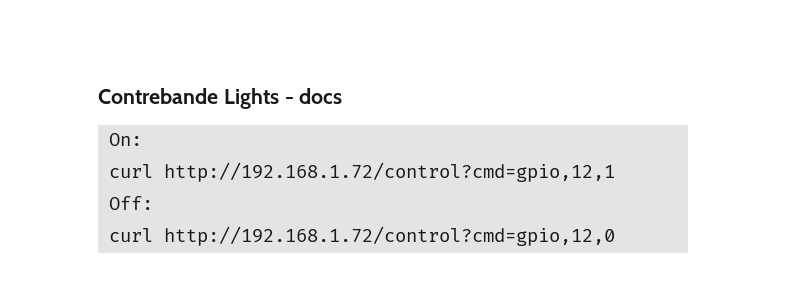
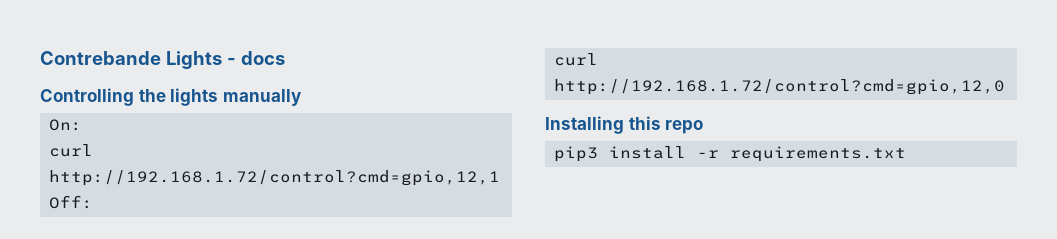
(343, 96) none -> [40,88,301,106] // Controlling the lights manually
(616, 236) none -> [545,116,704,134] [553,146,906,162] // Installing this repo // pip3 install -r requirements.txt

